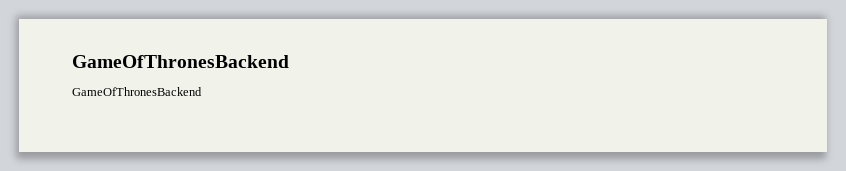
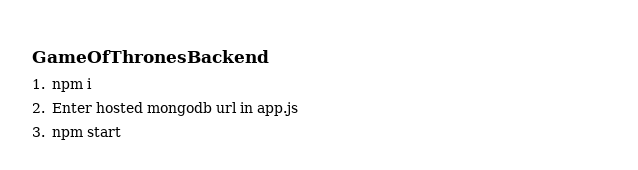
[72,87,202,96] GameOfThronesBackend -> [32,78,92,92] [32,102,298,116] [32,127,121,140] 1. npm i // 2. Enter hosted mongodb url in app.js // 3. npm start

